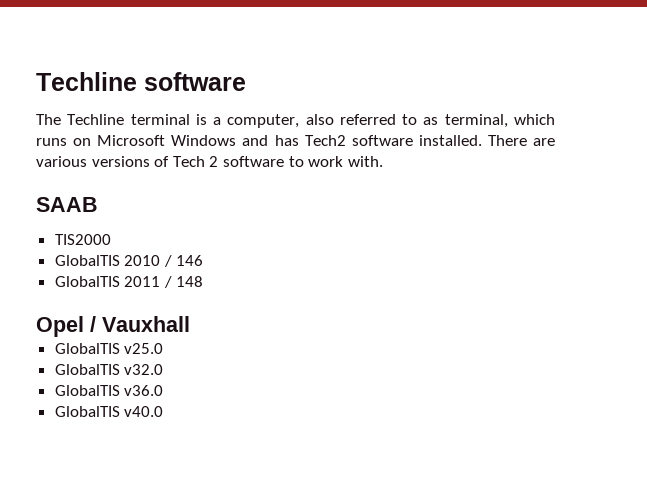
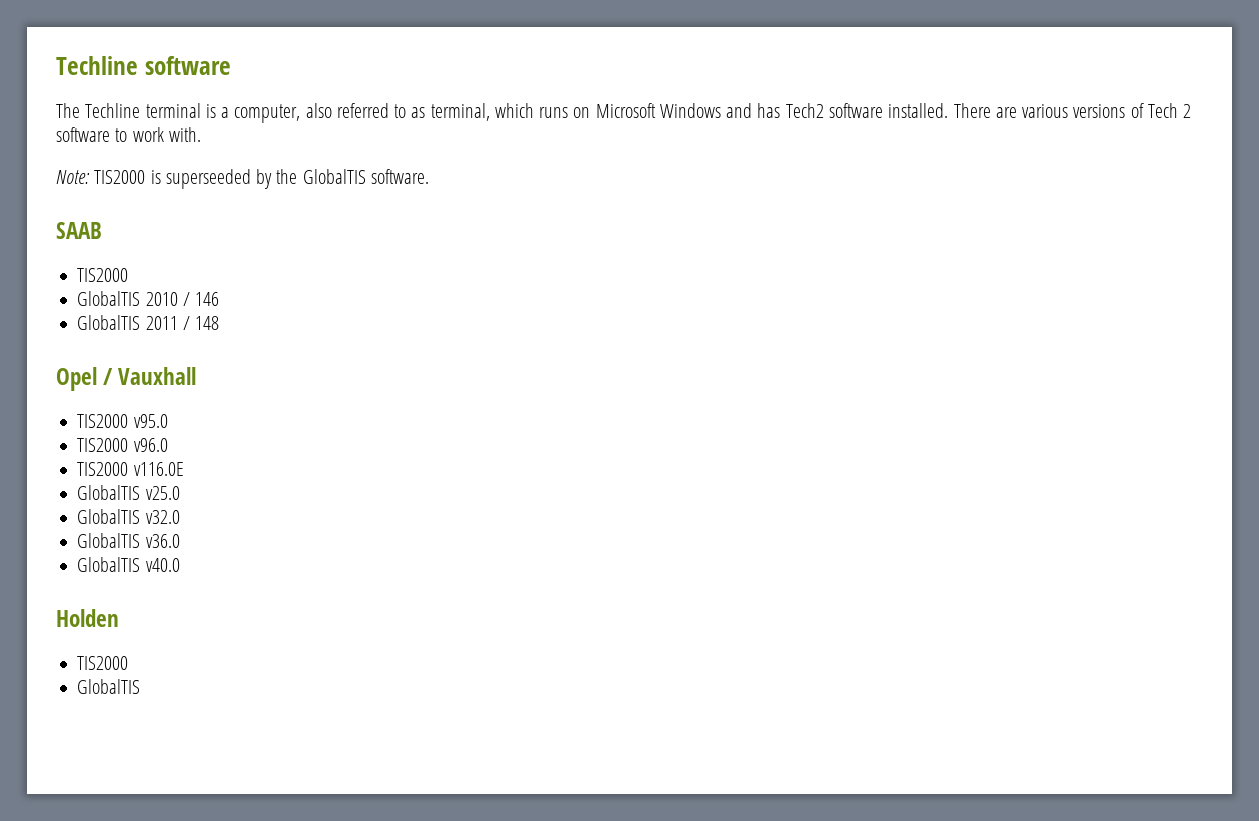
(383, 161) none -> [56,169,429,189] // Note: TIS2000 is superseeded by the GlobalTIS software.
(190, 324) none -> [77,414,168,428] [77,438,168,452] [77,462,184,476] // TIS2000 v95.0 // TIS2000 v96.0 // TIS2000 v116.0E
(164, 411) none -> [56,609,119,627] [77,656,129,670] [77,679,141,694] // Holden // TIS2000 // GlobalTIS

